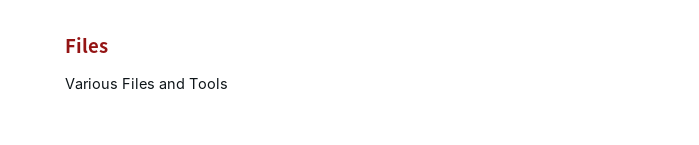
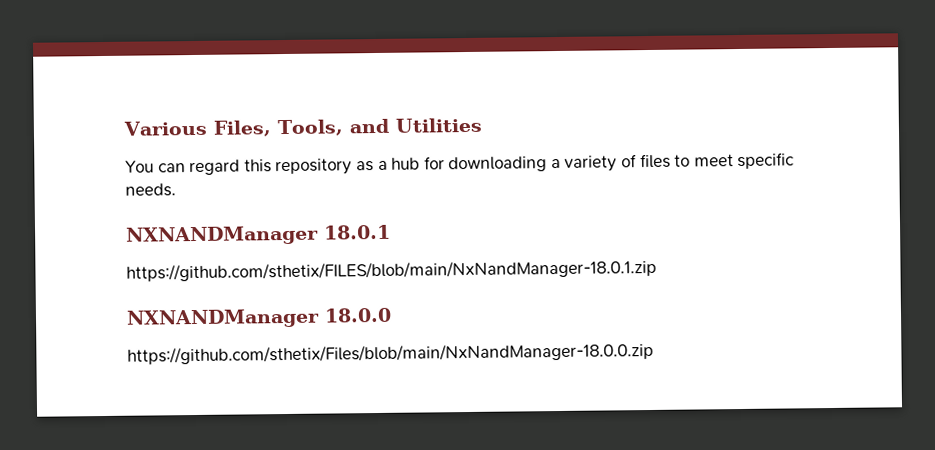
[65,37,108,53] [65,78,228,90] Files // Various Files and Tools -> [123,117,482,137] [125,152,795,176] [125,183,176,197] [126,224,391,246] [126,258,657,282] [126,307,392,329] [127,341,654,365] Various Files, Tools, and Utilities // You can regard this repository as a hub for downloading a variety of files to meet specific needs. // NXNANDManager 18.0.1 // https://github.com/sthetix/FILES/blob/main/NxNandManager-18.0.1.zip // NXNANDManager 18.0.0 // https://github.com/sthetix/Files/blob/main/NxNandManager-18.0.0.zip

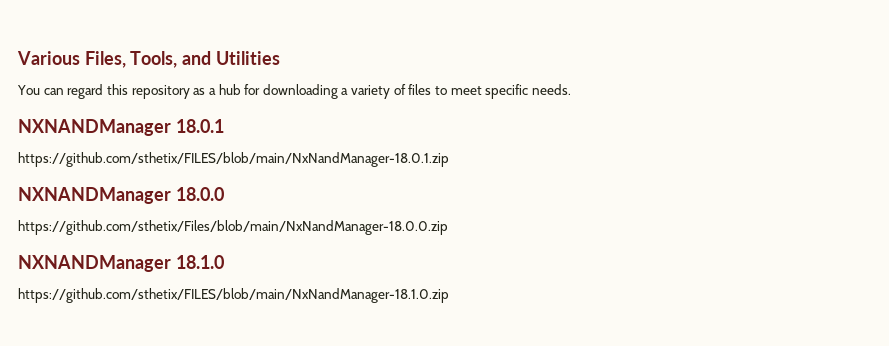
(654, 353) none -> [18,255,224,272] [18,288,449,303] // NXNANDManager 18.1.0 // https://github.com/sthetix/FILES/blob/main/NxNandManager-18.1.0.zip

